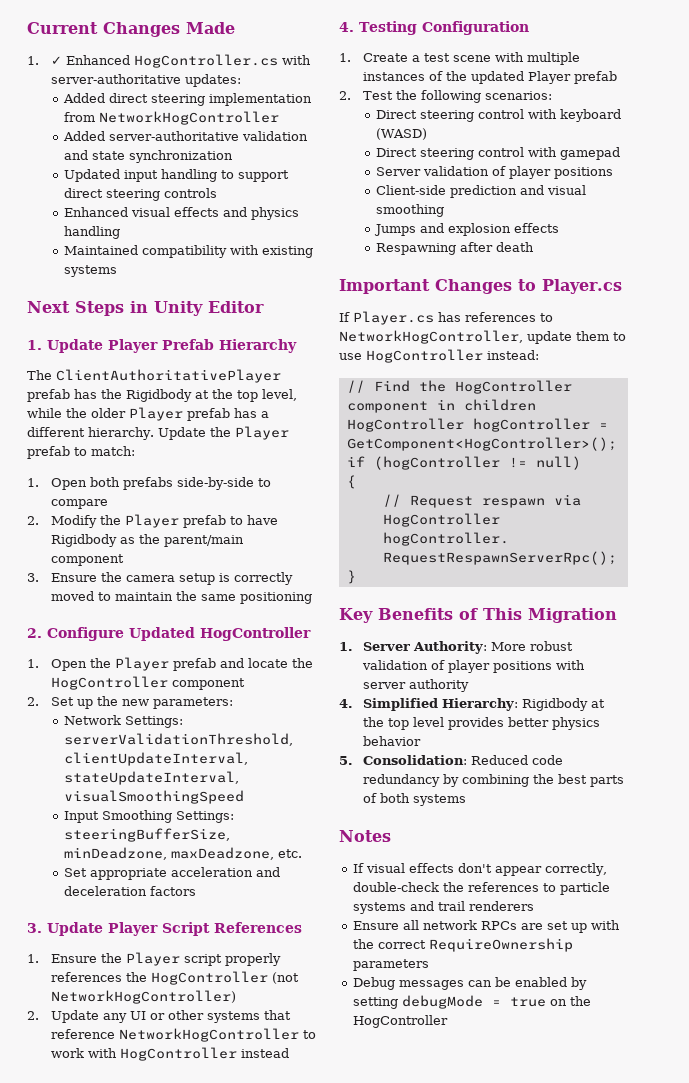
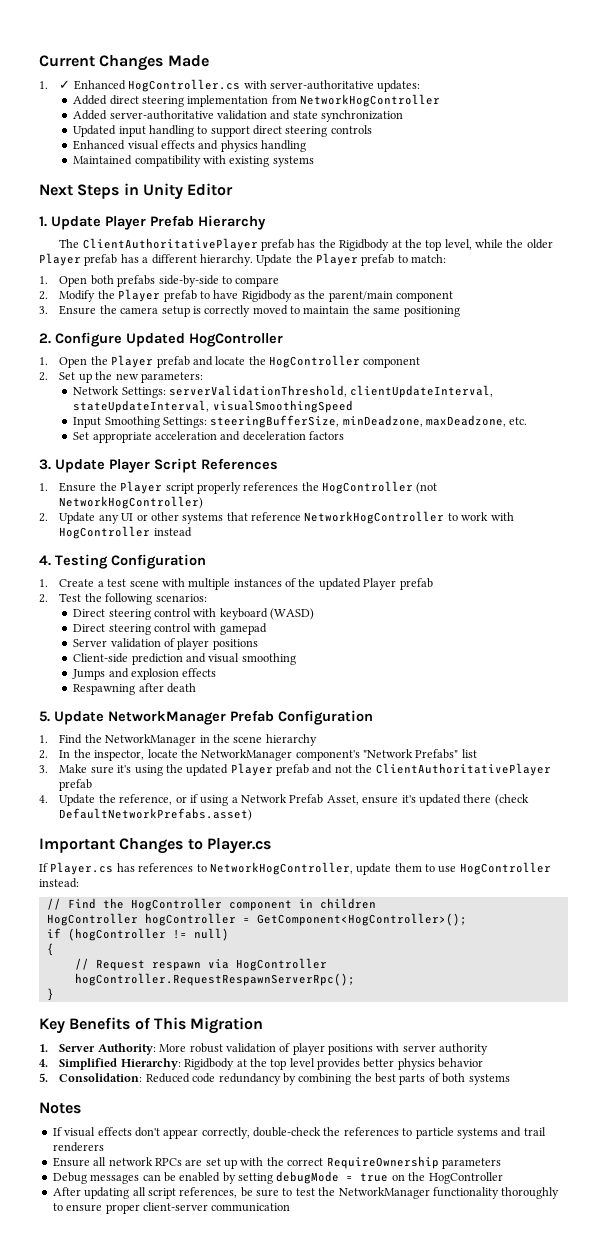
(535, 247) none -> [39,710,373,725] [39,734,317,746] [39,749,477,761] [39,763,551,776] [59,779,93,791] [39,794,529,806] [59,808,253,821] // 5. Update NetworkManager Prefab Configuration // 1. Find the NetworkManager in the scene hierarchy // 2. In the inspector, locate the NetworkManager component's "Network Prefabs" list // 3. Make sure it's using the updated Player prefab and not the ClientAuthoritativePlayer prefab // 4. Update the reference, or if using a Network Prefab Asset, ensure it's updated there (check DefaultNetworkPrefabs.asset)
(448, 1021) none -> [52,1187,560,1199] [52,1202,291,1214] // After updating all script references, be sure to test the NetworkManager functionality thoroughly to ensure proper client-server communication

